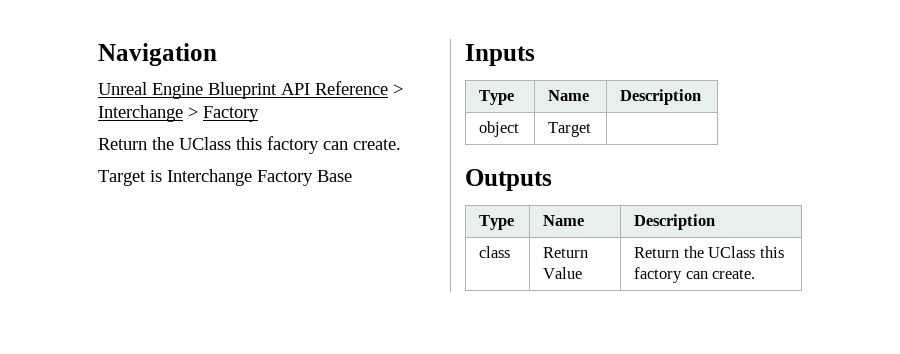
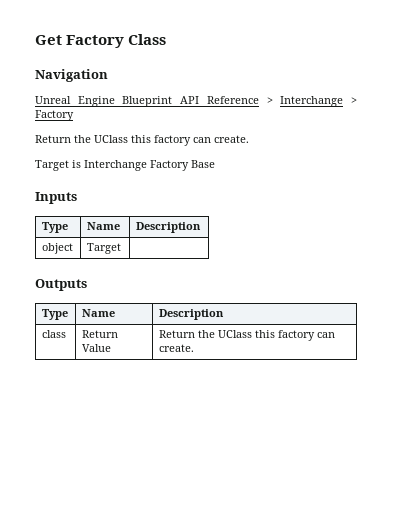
(98, 54) none -> [35,34,167,48] Get Factory Class //

